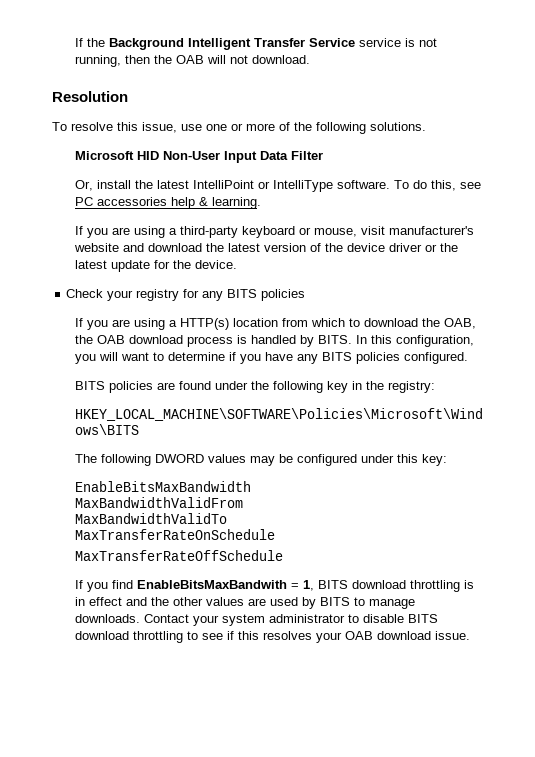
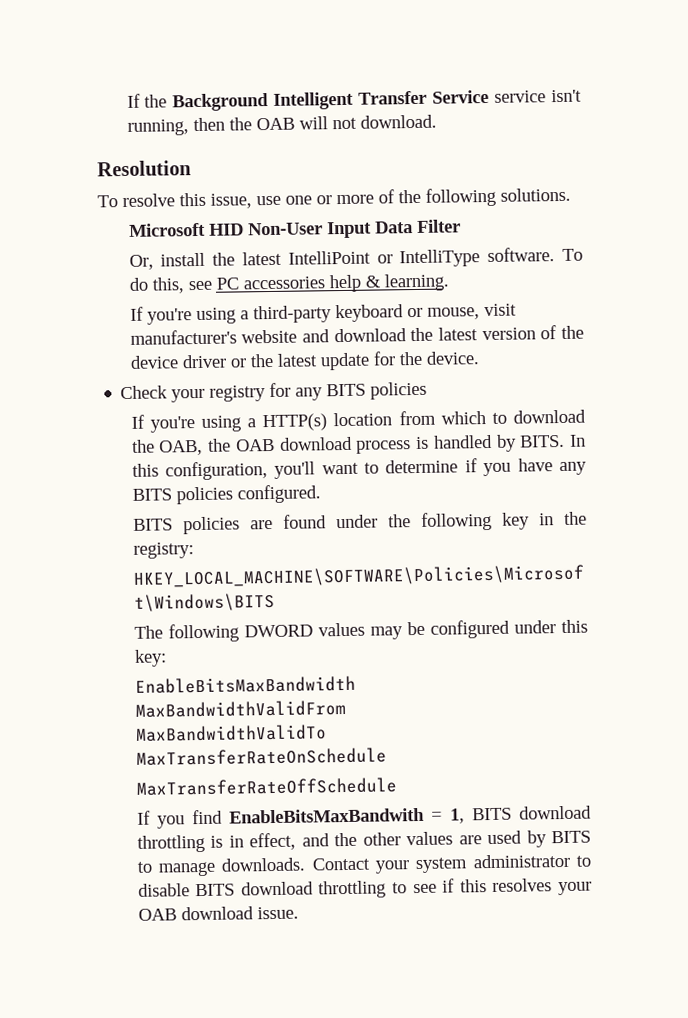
[404,38,437,47] is not -> [551,89,582,103] isn't
[86,227,130,238] you are -> [146,308,192,325] you're
[86,319,130,330] you are -> [149,416,195,433] you're
[74,352,118,364] you will -> [274,461,316,479] you'll
[88,597,122,606] effect -> [248,832,296,851] effect,

